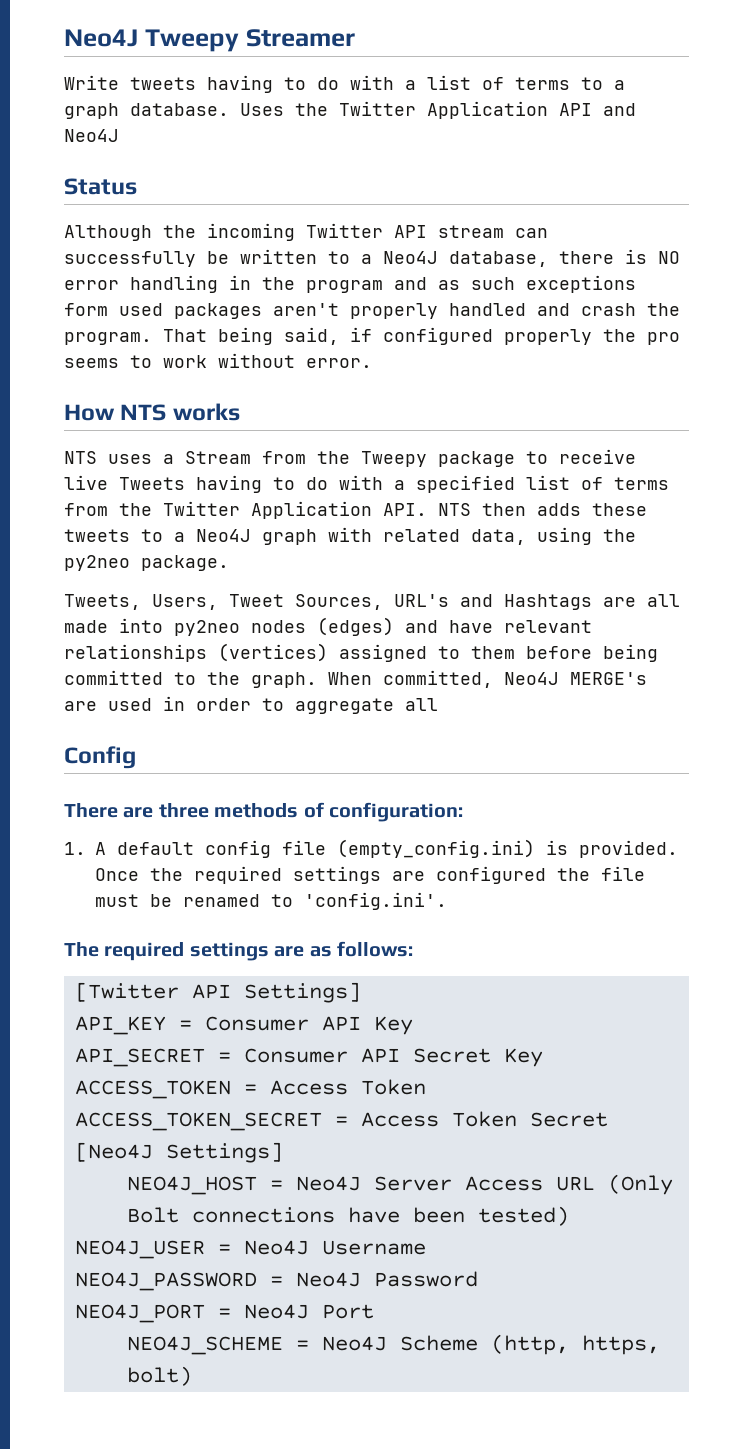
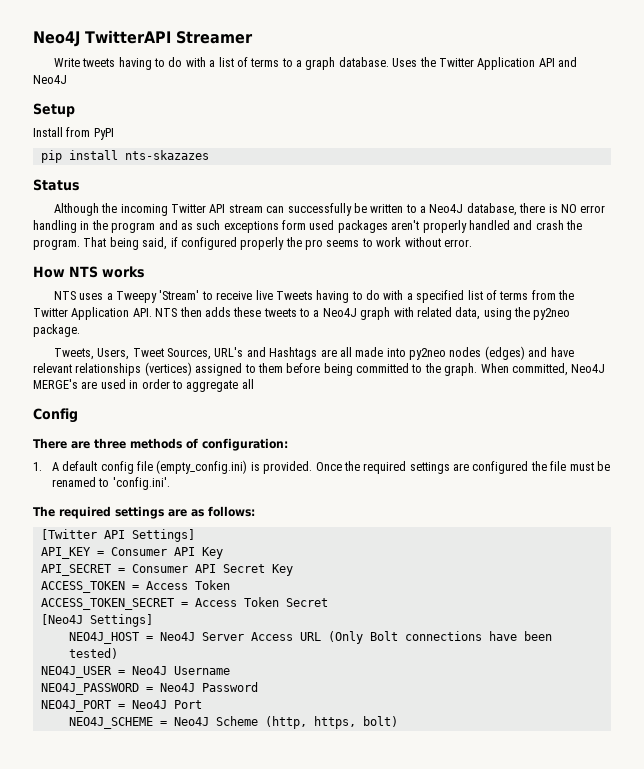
[64,29,239,52] Neo4J Tweepy -> [33,30,171,47] Neo4J TwitterAPI
(119, 135) none -> [33,103,75,117] [33,127,114,140] [40,150,209,163] // Setup // Install from PyPI // pip install nts-skazazes
[185,451,515,467] Stream from the Tweepy package -> [116,290,200,303] Tweepy 'Stream'

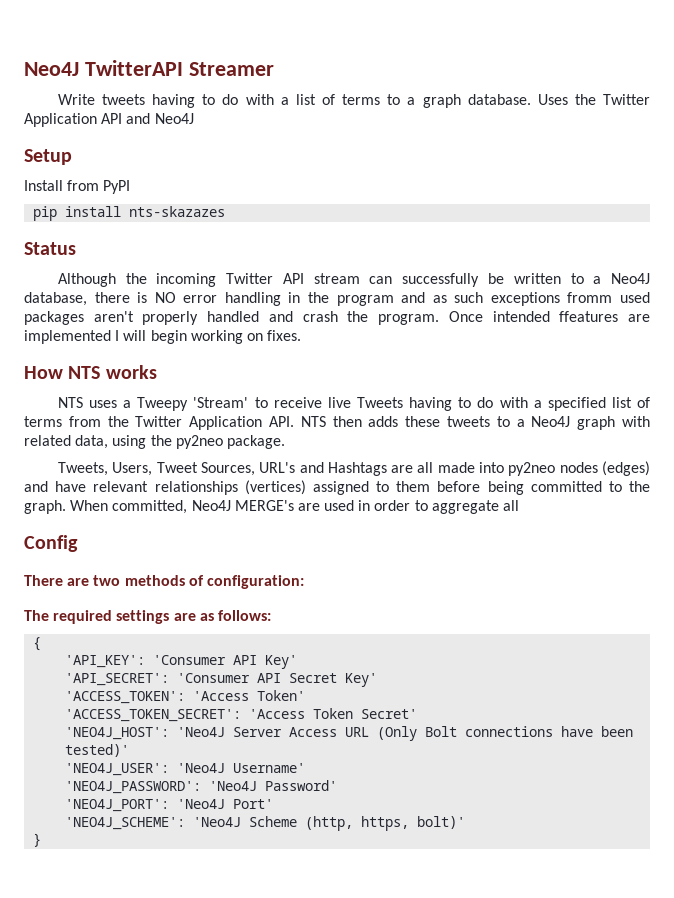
[282,220,306,230] form -> [567,292,613,303] fromm
[83,237,472,250] That being said, if configured properly the pro seems to work without error. -> [448,311,651,322] [24,330,302,344] Once intended ffeatures are implemented I will begin working on fixes.
[94,438,126,449] three -> [93,575,121,586] two
[33,460,610,474] [51,477,170,490] // 1. A default config file (empty_config.ini) is provided. Once the required settings are configured the file must be renamed to 'config.ini'. -> (304, 582) none
[40,529,195,542] [40,547,223,559] [40,564,293,576] [40,580,230,593] [40,597,328,610] [40,614,153,627] [68,632,195,644] [Twitter API Settings] // API_KEY = Consumer API Key // API_SECRET = Consumer API Secret Key // ACCESS_TOKEN = Access Token // ACCESS_TOKEN_SECRET = Access Token Secret // [Neo4J Settings] // NEO4J_HOST = Neo4J -> [33,637,42,651] [65,655,298,669] [65,673,378,687] [65,690,306,704] [65,708,418,722] [65,727,226,740] { // 'API_KEY': 'Consumer API Key' // 'API_SECRET': 'Consumer API Secret Key' // 'ACCESS_TOKEN': 'Access Token' // 'ACCESS_TOKEN_SECRET': 'Access Token Secret' // 'NEO4J_HOST': 'Neo4J
[68,648,118,659] [40,666,230,678] [40,682,258,695] [40,700,202,712] [68,717,209,729] tested) // NEO4J_USER = Neo4J Username // NEO4J_PASSWORD = Neo4J Password // NEO4J_PORT = Neo4J Port // NEO4J_SCHEME = Neo4J -> [65,744,130,757] [65,763,306,776] [65,780,338,794] [65,799,274,812] [65,817,242,830] tested)' // 'NEO4J_USER': 'Neo4J Username' // 'NEO4J_PASSWORD': 'Neo4J Password' // 'NEO4J_PORT': 'Neo4J Port' // 'NEO4J_SCHEME': 'Neo4J
[362,716,398,727] bolt) -> [417,816,466,829] [33,833,42,847] bolt)' // }

